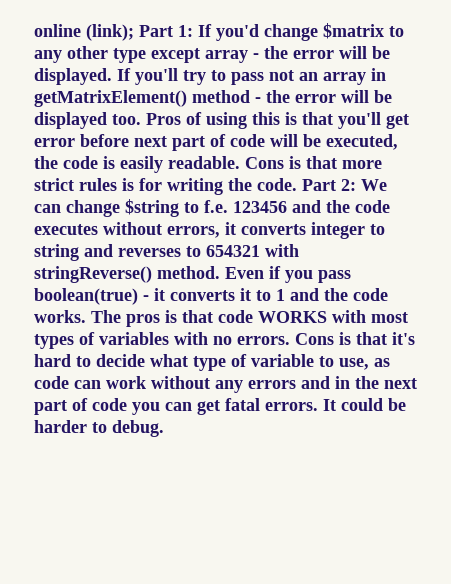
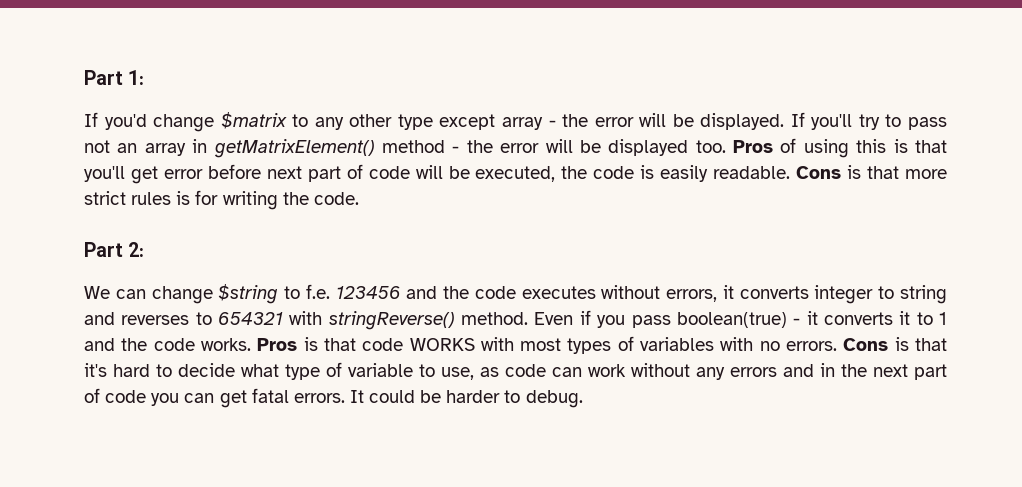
[34,24,134,41] online (link); -> (84, 77) none
(193, 31) none -> (145, 77) //
(297, 184) none -> (359, 198) //
(356, 185) none -> (145, 249) //
[91,310,160,327] The pros -> [257,338,298,351] Pros

